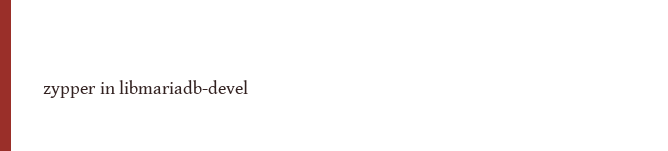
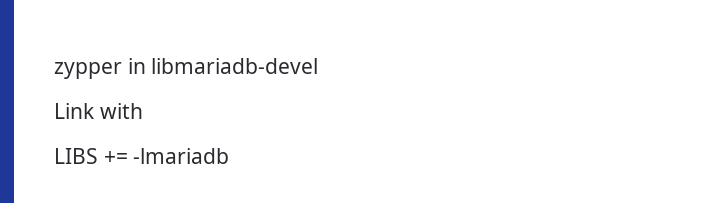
(249, 87) none -> [54,103,143,119] [54,148,230,164] // Link with // LIBS += -lmariadb

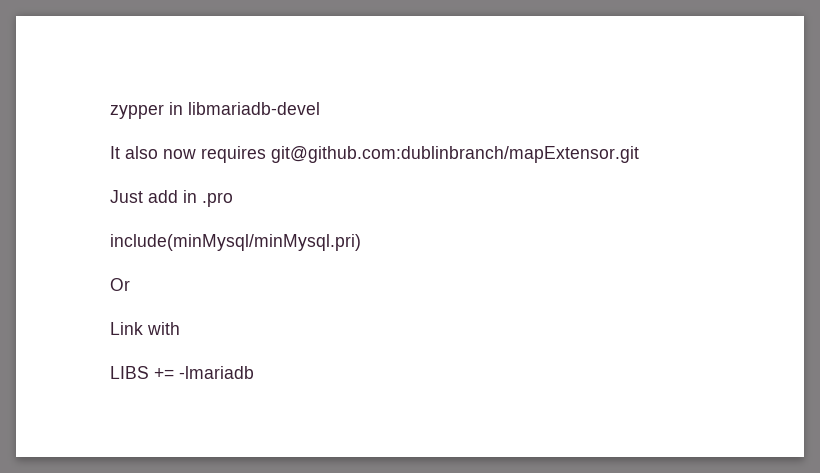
(319, 66) none -> [110,146,639,163] [110,190,233,207] [110,234,361,251] [110,278,130,291] // It also now requires git@github.com:dublinbranch/mapExtensor.git // Just add in .pro // include(minMysql/minMysql.pri) // Or

